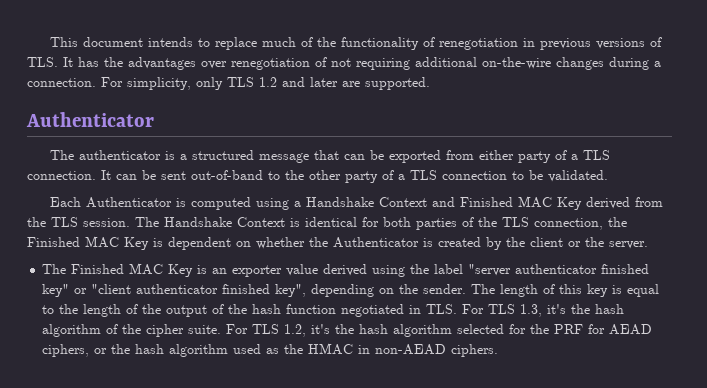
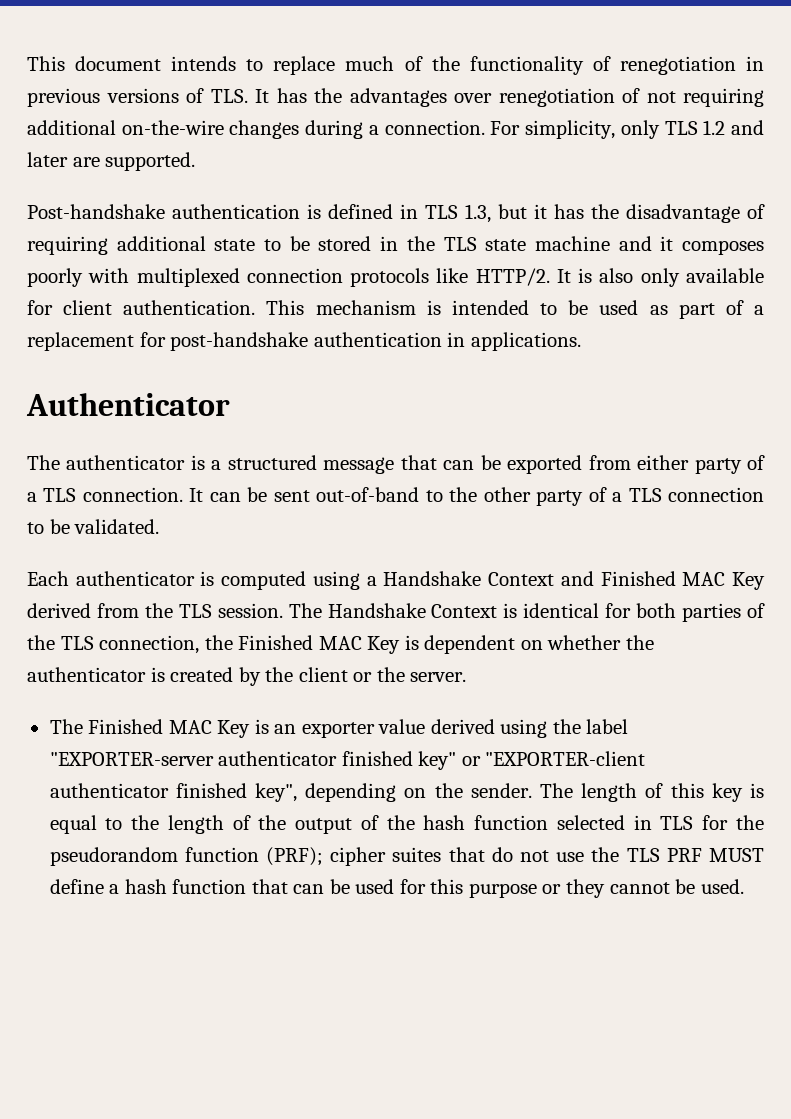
(430, 83) none -> [27,204,765,223] [27,236,765,255] [27,268,764,287] [27,300,765,319] [27,332,581,351] // Post-handshake authentication is defined in TLS 1.3, but it has the disadvantage of requiring additional state to be stored in the TLS state machine and it composes poorly with multiplexed connection protocols like HTTP/2. It is also only available for client authentication. This mechanism is intended to be used as part of a replacement for post-handshake authentication in applications.
[86,197,173,208] Authenticator -> [75,571,195,586] authenticator
[333,237,419,248] Authenticator -> [27,667,146,682] authenticator
[468,264,512,276] "server -> [49,752,214,766] "EXPORTER-server
[91,284,132,294] "client -> [485,751,646,766] "EXPORTER-client
[341,304,625,317] [42,324,653,337] [42,343,499,357] negotiated in TLS. For TLS 1.3, it's the hash algorithm of the cipher suite. For TLS 1.2, it's the hash algorithm selected for the PRF for AEAD ciphers, or the hash algorithm used as the HMAC in non-AEAD ciphers. -> [556,815,764,830] [49,847,764,866] [49,879,744,898] selected in TLS for the pseudorandom function (PRF); cipher suites that do not use the TLS PRF MUST define a hash function that can be used for this purpose or they cannot be used.

